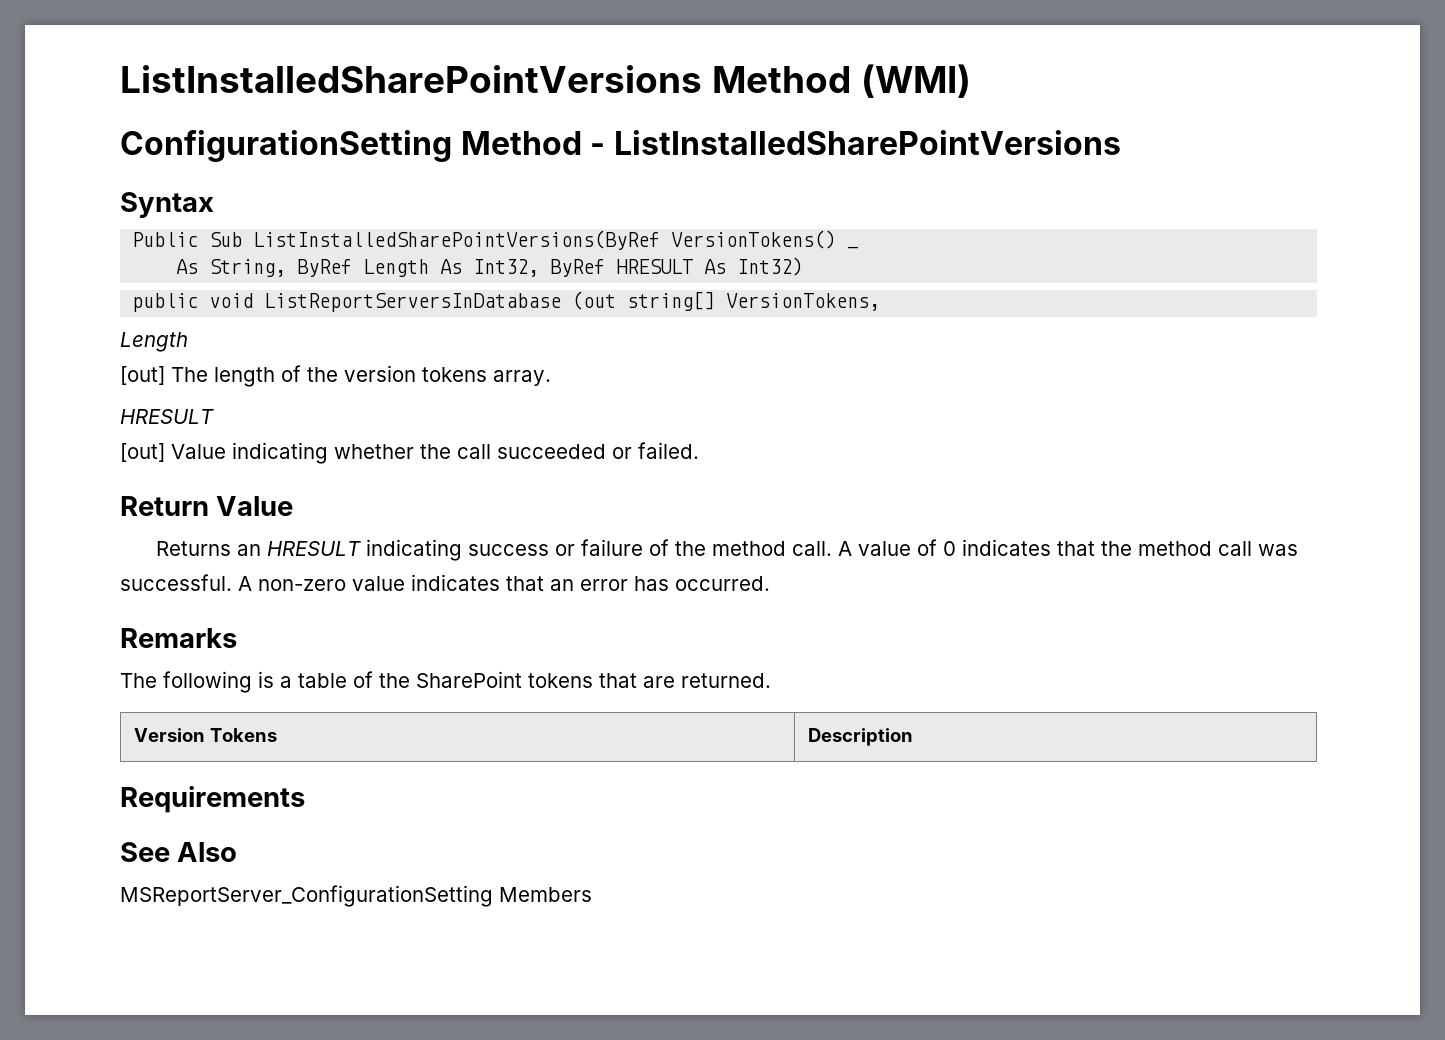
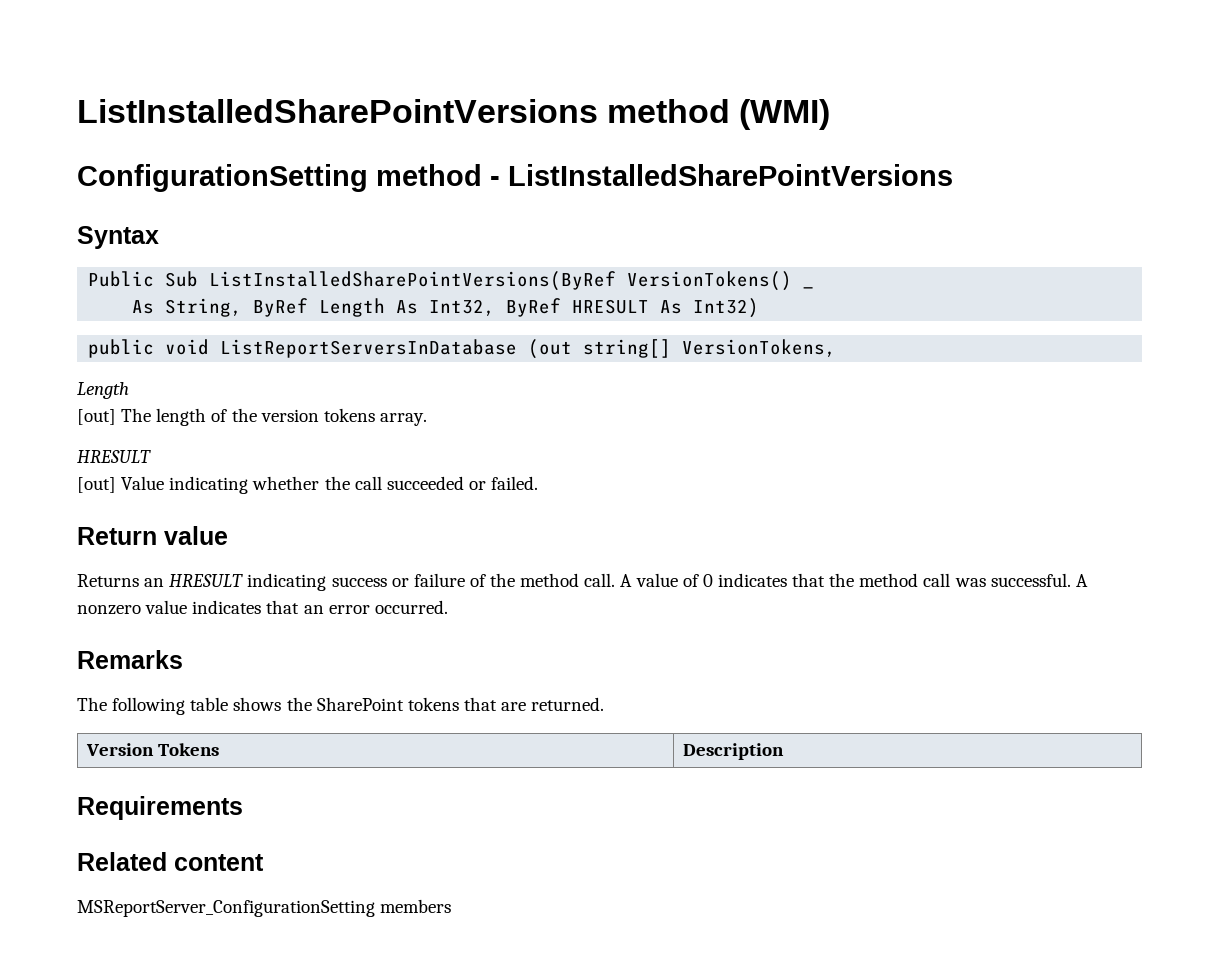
[120,65,851,93] ListInstalledSharePointVersions Method -> [77,99,731,123] ListInstalledSharePointVersions method
[460,131,582,155] Method -> [376,164,482,186] method
[216,496,294,516] Value -> [164,526,228,545] value
[258,579,346,591] non-zero -> [77,605,141,615] nonzero
[634,576,669,591] has -> (370, 609) none
[258,671,373,688] is a table of -> [190,697,282,711] table shows
[120,842,238,862] See Also -> [77,852,264,871] Related content
[499,887,592,902] Members -> [380,899,452,913] members

